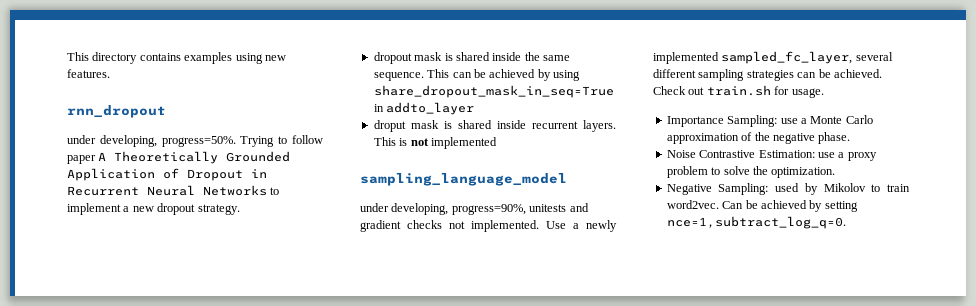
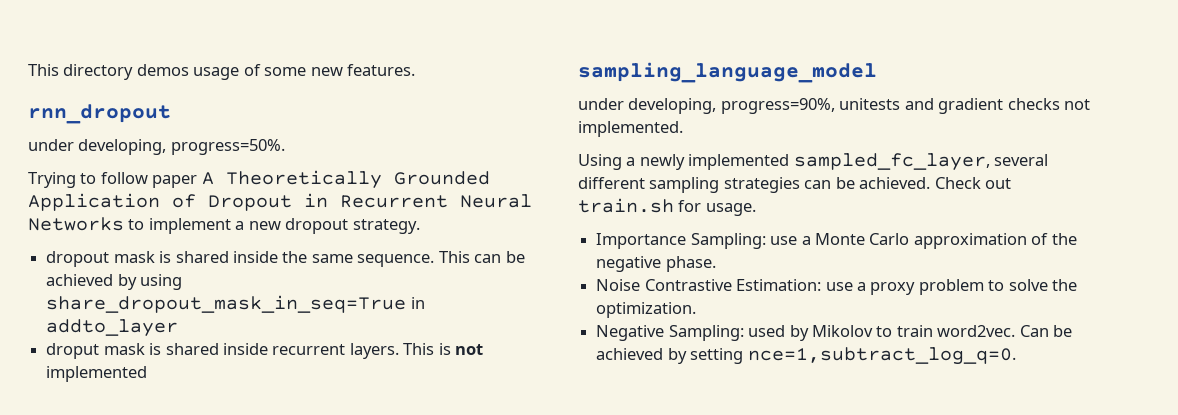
[139,52,263,64] contains examples using -> [136,64,307,80] demos usage of some
(236, 141) none -> (285, 147) //
[546,221,566,229] Use -> [578,154,622,170] // Using

